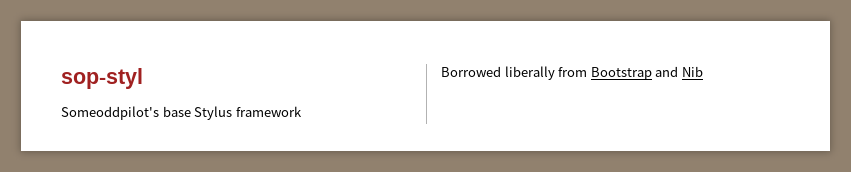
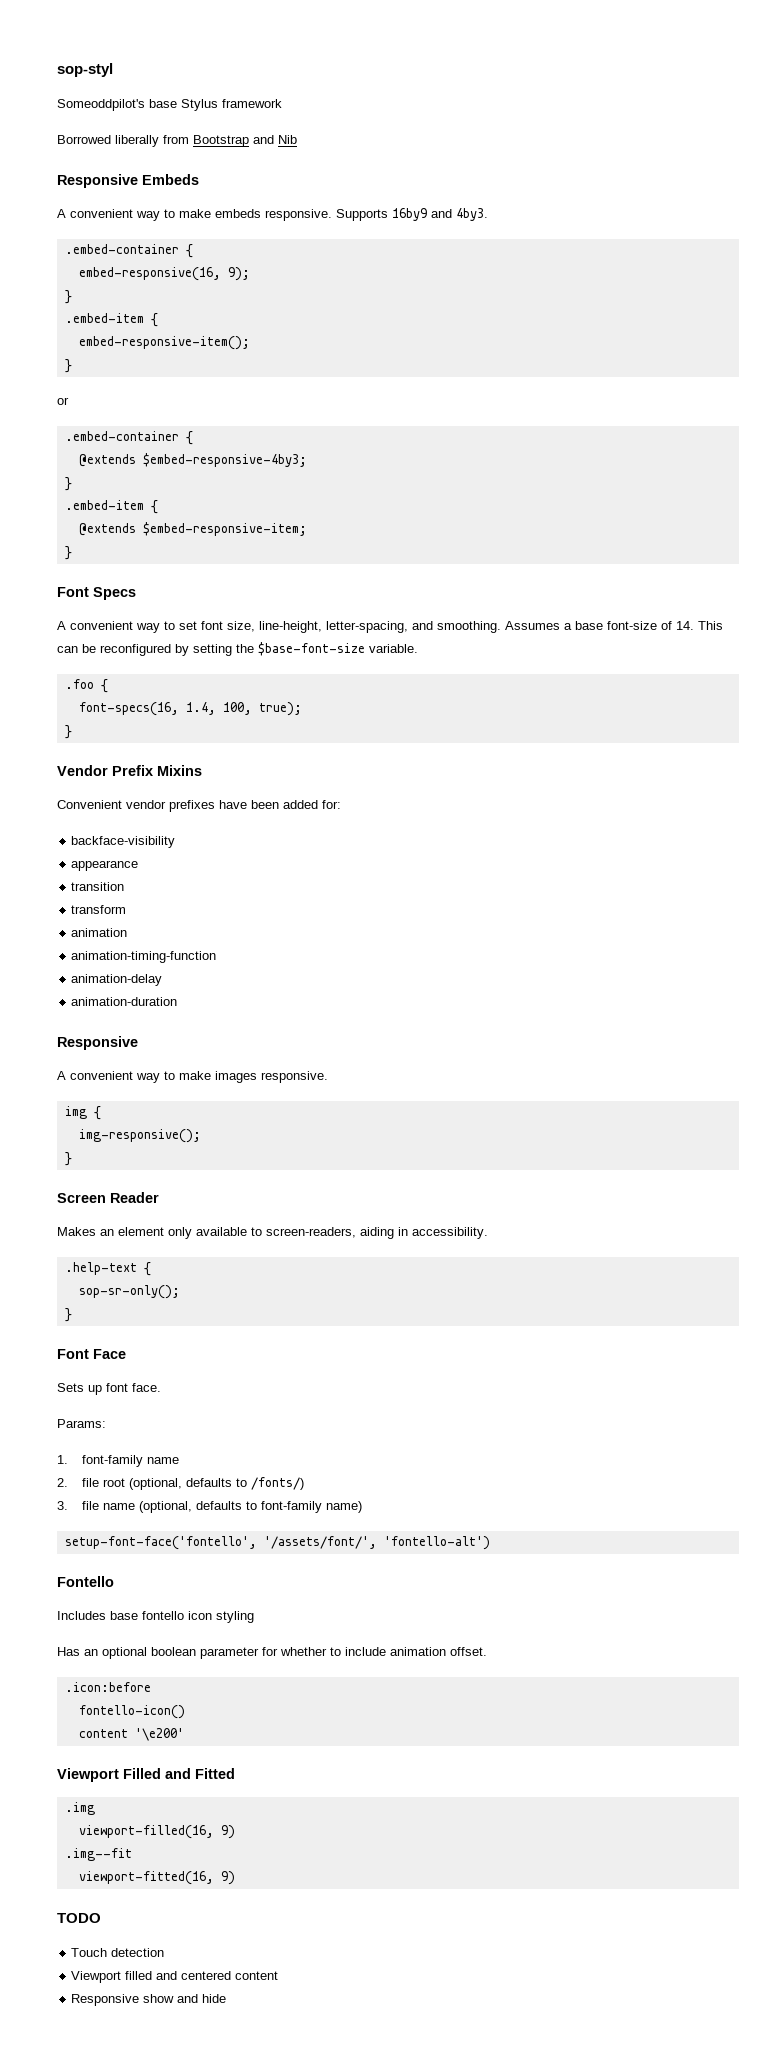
(703, 71) none -> [57,174,199,188] [57,208,488,221] [64,244,193,258] [78,267,250,281] [64,290,72,304] [64,313,158,327] [78,336,250,350] [64,359,72,373] [57,397,69,405] [64,431,193,445] [78,453,307,467] [64,477,72,491] [64,500,158,514] [78,522,307,536] [64,546,72,560] [57,587,136,600] [57,621,723,633] [57,642,418,656] [64,679,108,693] [78,702,302,716] [64,725,72,739] [57,765,202,776] [57,800,341,812] [71,836,176,848] [71,860,139,871] [71,882,125,891] [71,905,127,914] [71,928,128,937] [71,951,217,963] [71,974,163,986] [71,997,178,1006] [57,1036,138,1050] [57,1071,328,1083] [64,1106,101,1120] [78,1129,201,1143] [64,1152,72,1166] [57,1192,159,1203] [57,1227,488,1239] [64,1262,151,1276] [78,1285,180,1299] [64,1308,72,1322] [57,1349,126,1359] [57,1383,161,1395] [57,1419,106,1428] [57,1455,179,1467] [57,1477,304,1490] [57,1501,362,1513] [64,1536,490,1550] [57,1576,114,1587] [57,1611,254,1623] [57,1647,487,1659] [64,1682,151,1692] [78,1705,185,1719] [78,1728,184,1741] [57,1768,235,1782] [64,1802,95,1815] [78,1825,235,1839] [64,1848,132,1861] [78,1871,235,1885] [57,1913,101,1923] [71,1948,165,1957] [71,1971,279,1983] [71,1994,227,2006] // Responsive Embeds // A convenient way to make embeds responsive. Supports 16by9 and 4by3. // .embed-container { // embed-responsive(16, 9); // } // .embed-item { // embed-responsive-item(); // } // or // .embed-container { // @extends $embed-responsive-4by3; // } // .embed-item { // @extends $embed-responsive-item; // } // Font Specs // A convenient way to set font size, line-height, letter-spacing, and smoothing. Assumes a base font-size of 14. This can be reconfigured by setting the $base-font-size variable. // .foo { // font-specs(16, 1.4, 100, true); // } // Vendor Prefix Mixins // Convenient vendor prefixes have been added for: // backface-visibility // appearance // transition // transform // animation // animation-timing-function // animation-delay // animation-duration // Responsive // A convenient way to make images responsive. // img { // img-responsive(); // } // Screen Reader // Makes an element only available to screen-readers, aiding in accessibility. // .help-text { // sop-sr-only(); // } // Font Face // Sets up font face. // Params: // 1. font-family name // 2. file root (optional, defaults to /fonts/) // 3. file name (optional, defaults to font-family name) // setup-font-face('fontello', '/assets/font/', 'fontello-alt') // Fontello // Includes base fontello icon styling // Has an optional boolean parameter for whether to include animation offset. // .icon:before // fontello-icon() // content '\e200' // Viewport Filled and Fitted // .img // viewport-filled(16, 9) // .img--fit // viewport-fitted(16, 9) // TODO // Touch detection // Viewport filled and centered content // Responsive show and hide

